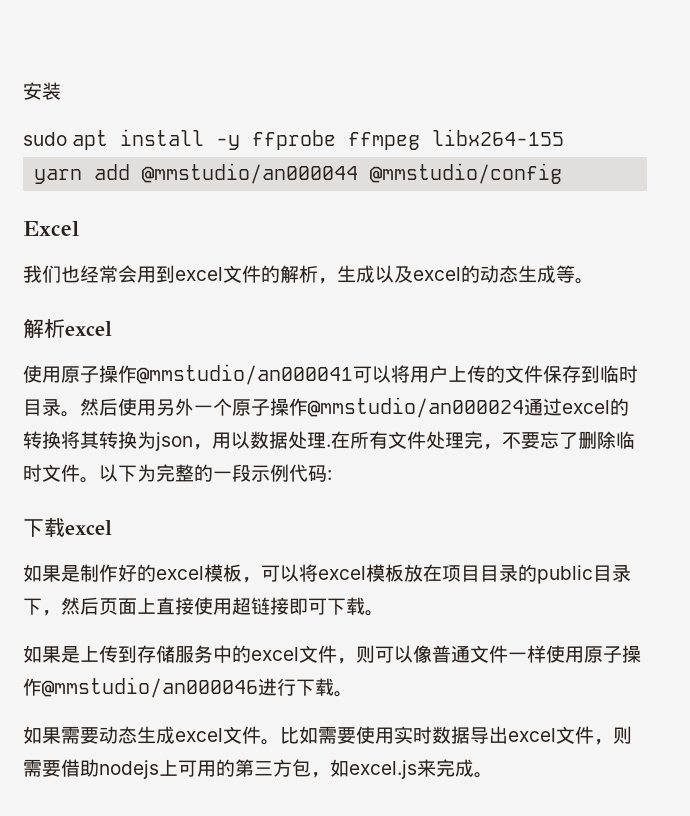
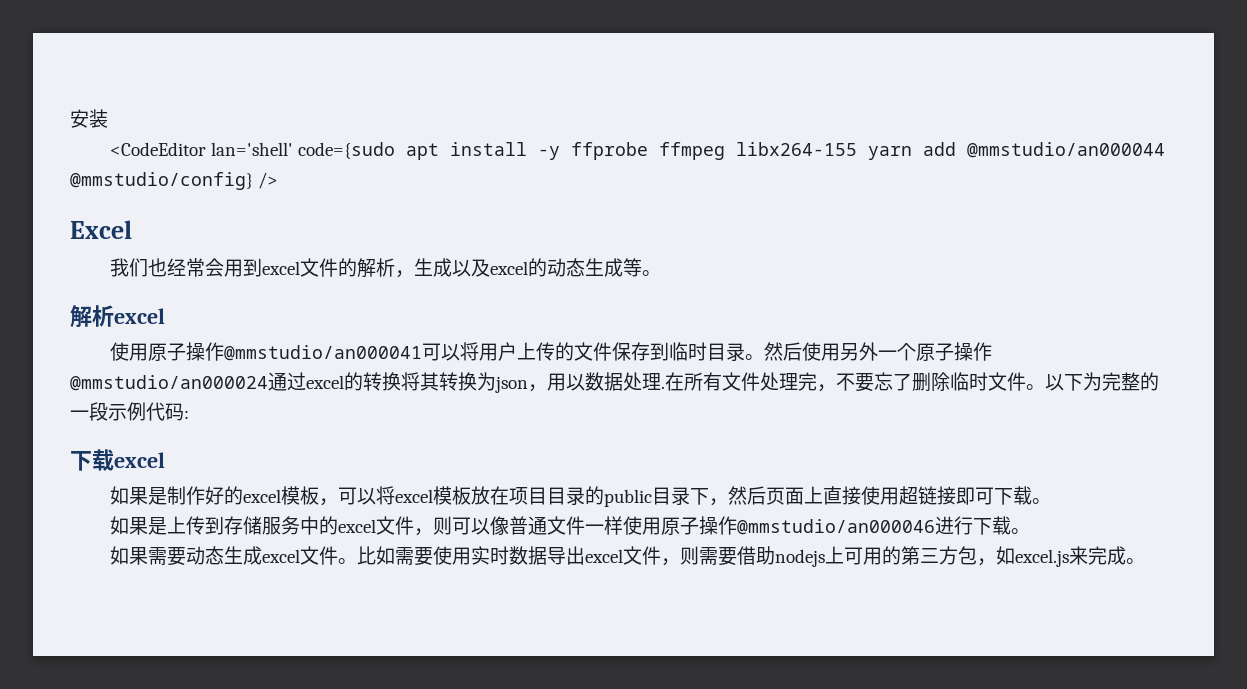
[23,132,67,146] sudo -> [109,142,395,159] <CodeEditor lan='shell' code={sudo
(565, 137) // -> (857, 149) none
[370,163,563,184] @mmstudio/config -> [70,172,279,190] @mmstudio/config} />

